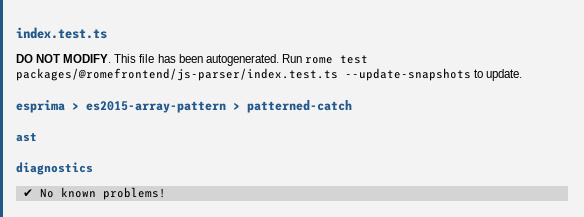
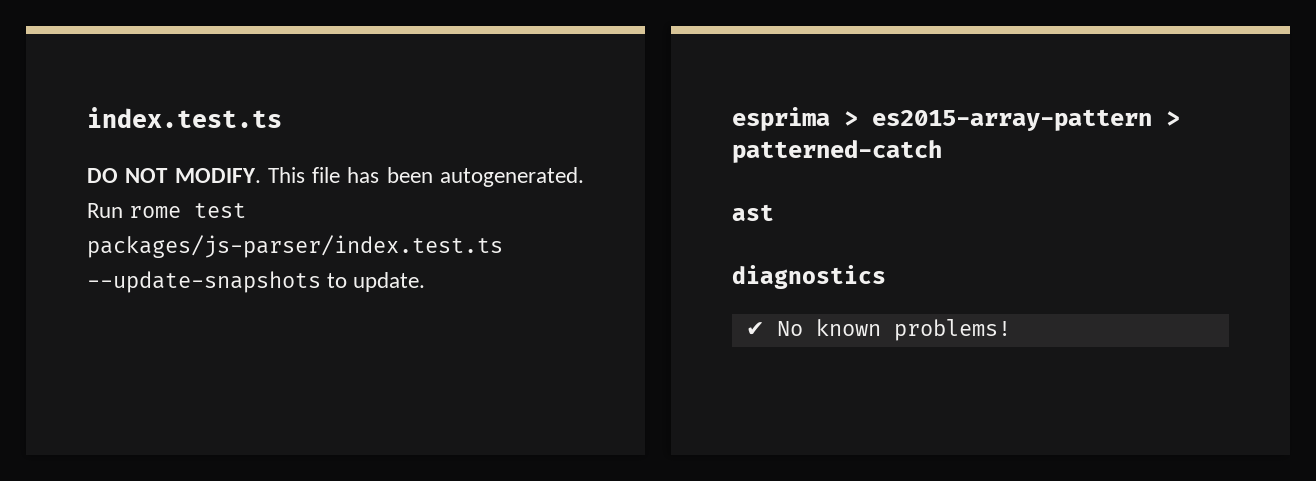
[16,68,338,81] packages/@romefrontend/js-parser/index.test.ts -> [87,235,503,258] packages/js-parser/index.test.ts

